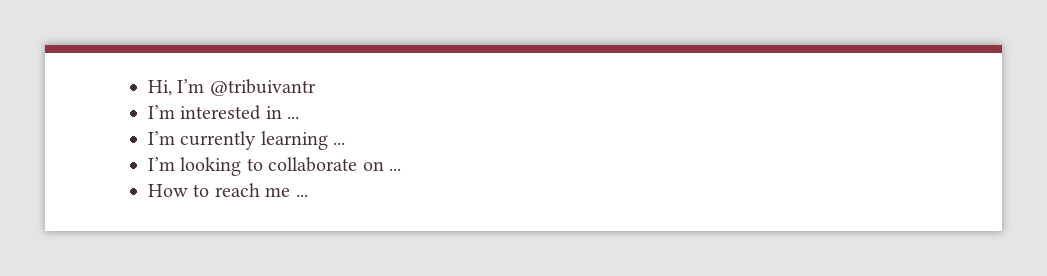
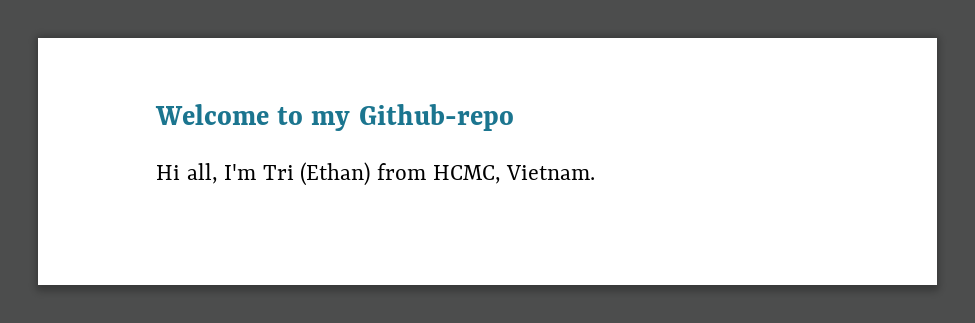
[148,79,316,96] [148,105,300,120] [148,131,346,150] [148,157,401,176] [148,183,308,197] Hi, I’m @tribuivantr // I’m interested in ... // I’m currently learning ... // I’m looking to collaborate on ... // How to reach me ... -> [155,104,514,131] [156,162,596,186] Welcome to my Github-repo // Hi all, I'm Tri (Ethan) from HCMC, Vietnam.

